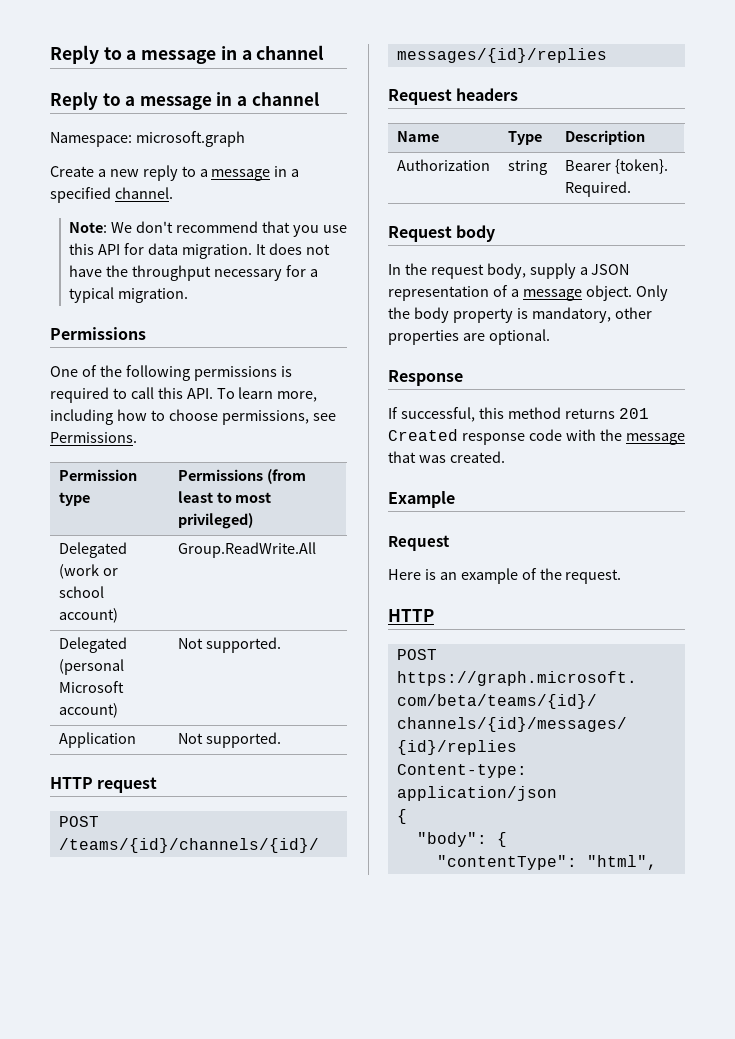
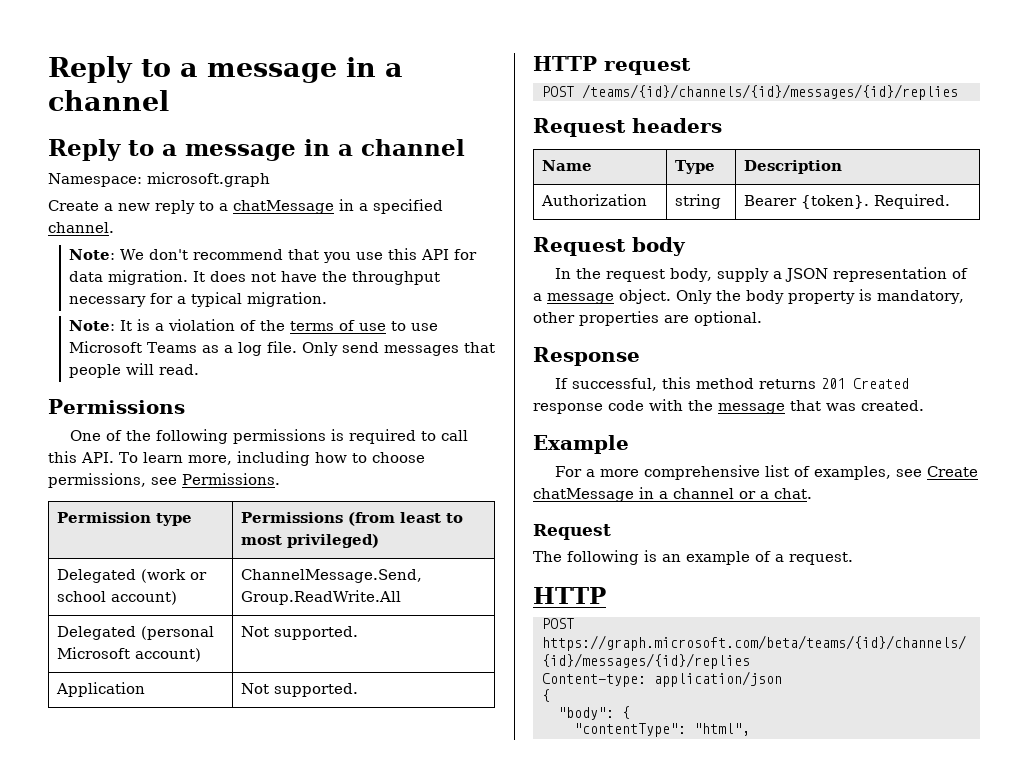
[211,169,271,181] message -> [233,200,334,214] chatMessage
(189, 295) none -> [68,319,438,331] [68,341,495,356] [68,363,199,378] // Note: It is a violation of the terms of use to use Microsoft Teams as a log file. Only send messages that people will read.
(118, 615) none -> [240,569,422,583] ChannelMessage.Send,
(455, 499) none -> [554,465,978,480] [533,487,812,502] // For a more comprehensive list of examples, see Create chatMessage in a channel or a chat.
[388,569,421,580] Here -> [533,550,639,565] The following
[539,568,562,580] the -> [775,554,784,562] a

